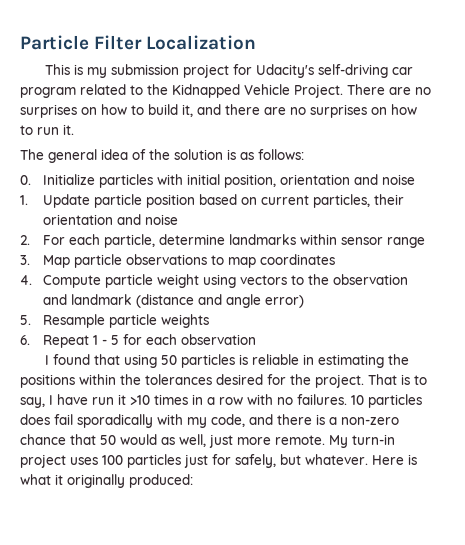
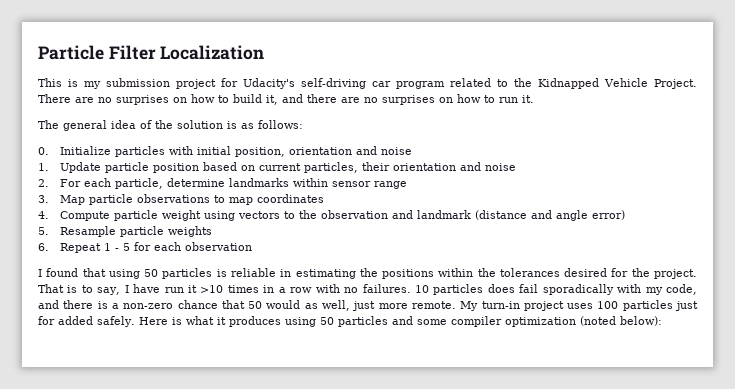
[235,454,368,468] safely, but whatever. -> [58,316,135,327] added safely.
[67,474,193,488] originally produced: -> [228,316,662,327] produces using 50 particles and some compiler optimization (noted below):

